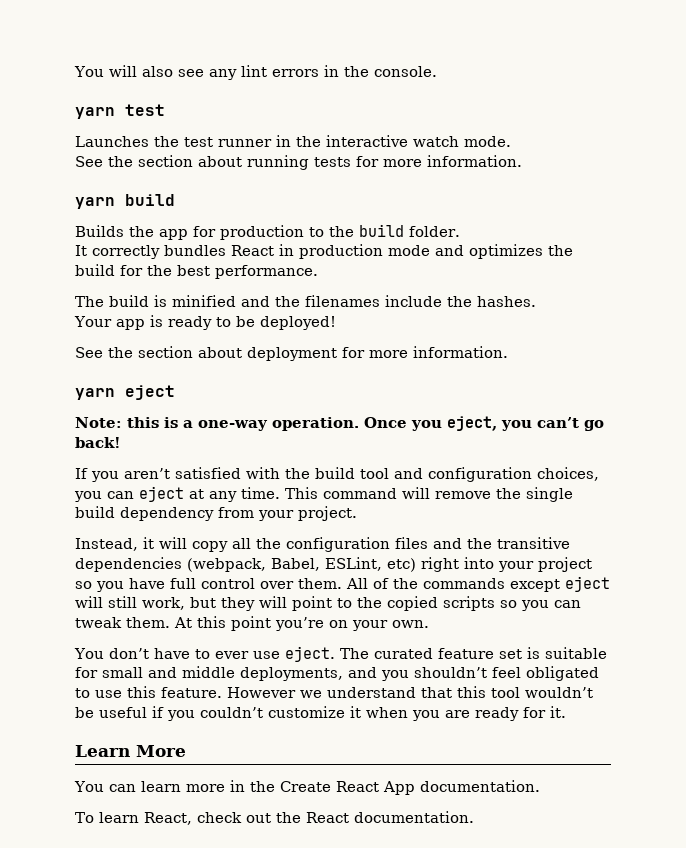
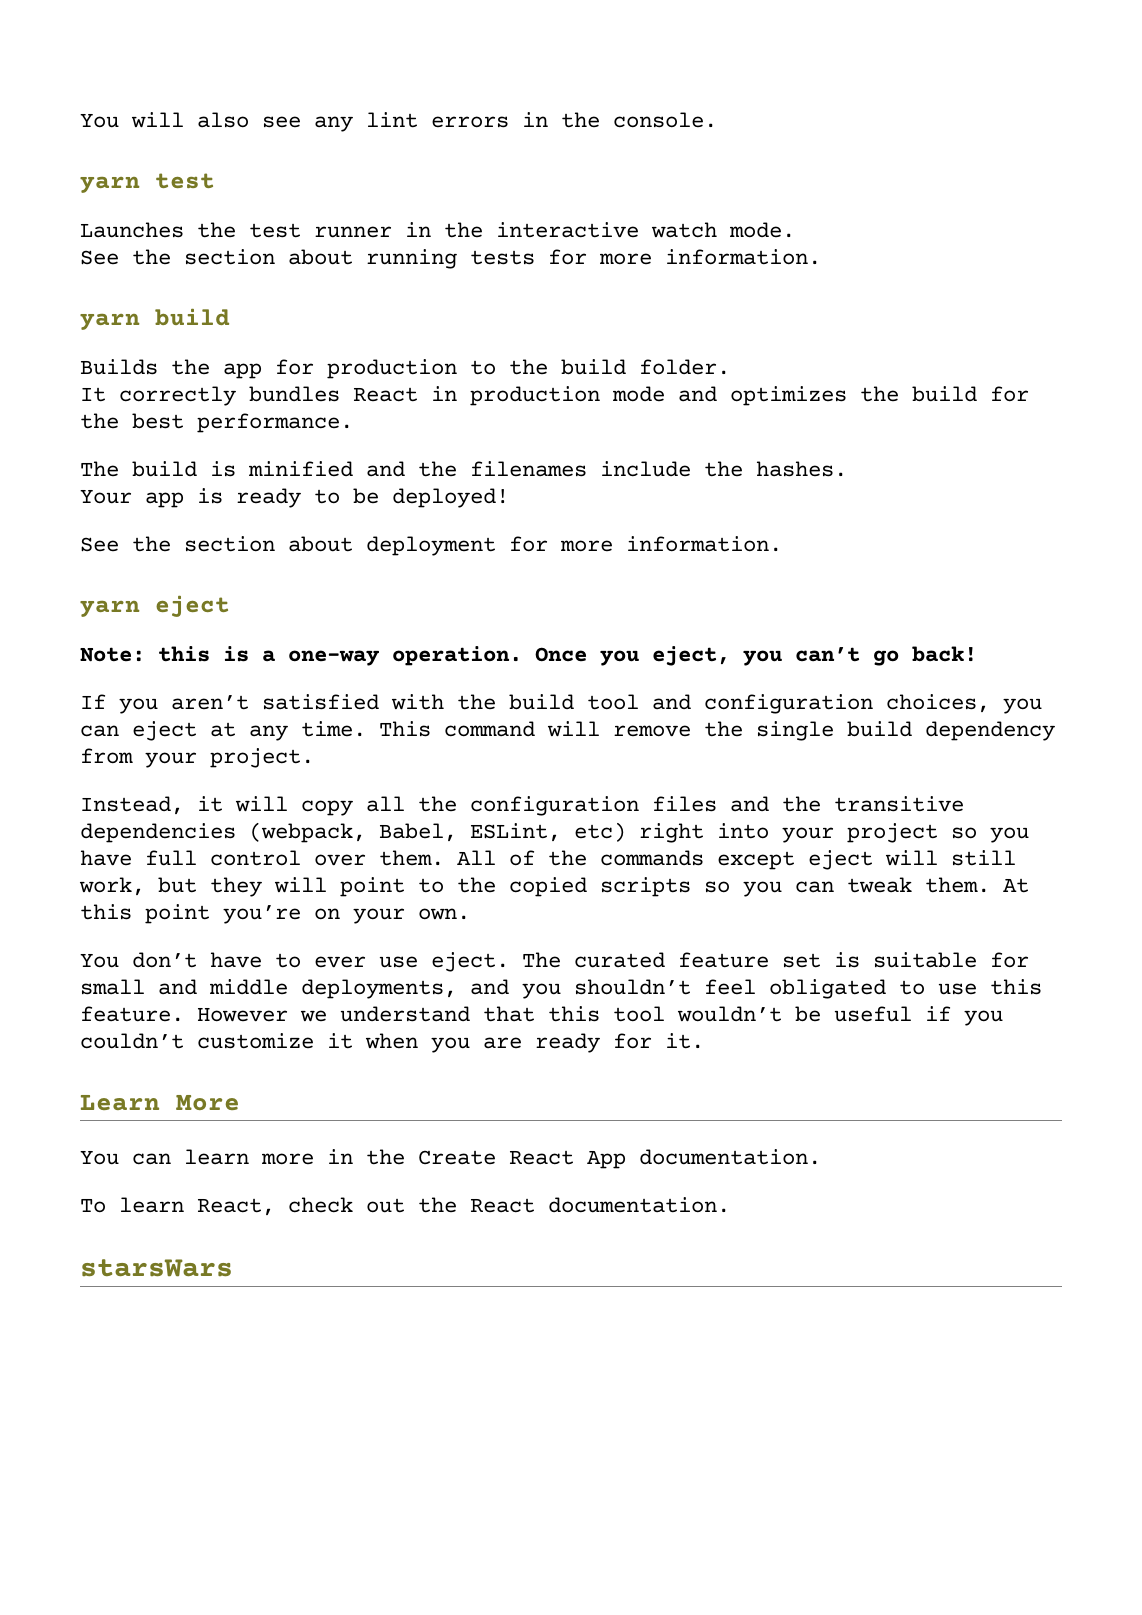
(474, 817) none -> [80,1259,233,1277] // starsWars

